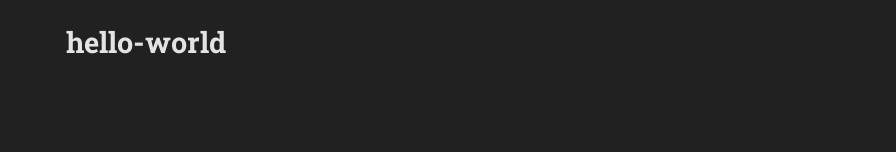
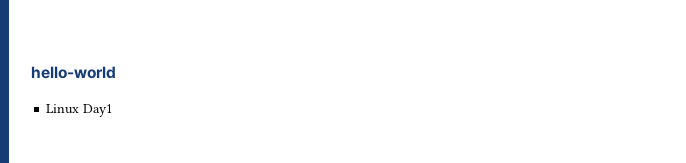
(226, 42) none -> [46,104,114,117] // Linux Day1

